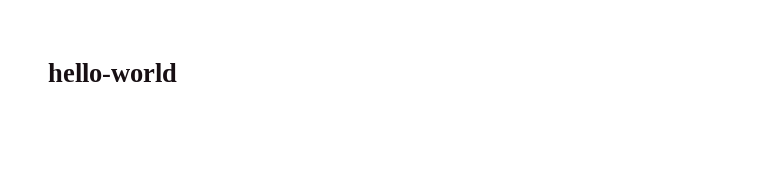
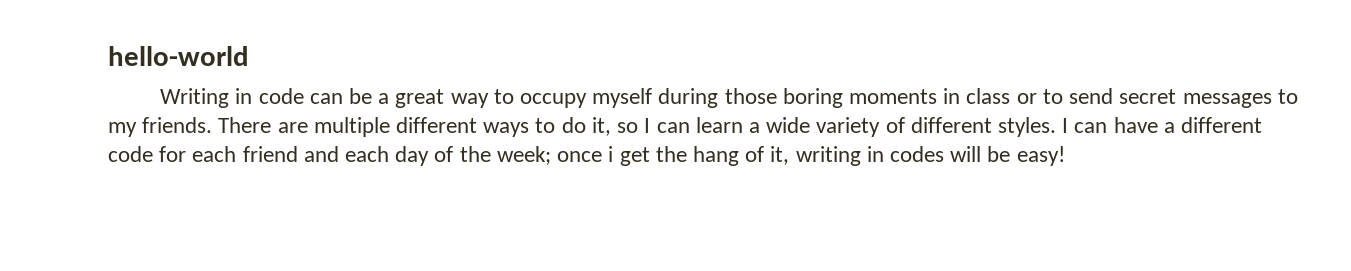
(177, 72) none -> [160,88,1298,108] [108,117,1263,137] [108,146,1065,166] // Writing in code can be a great way to occupy myself during those boring moments in class or to send secret messages to my friends. There are multiple different ways to do it, so I can learn a wide variety of different styles. I can have a different code for each friend and each day of the week; once i get the hang of it, writing in codes will be easy!

